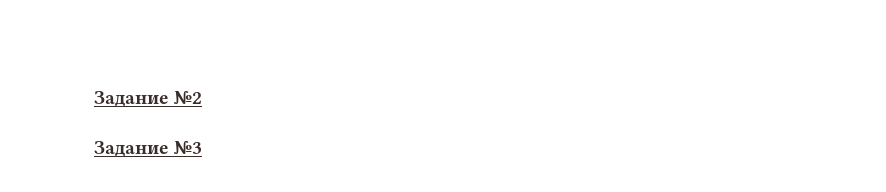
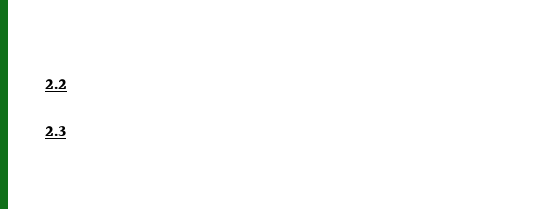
[94,91,203,107] [94,141,203,157] Задание №2 // Задание №3 -> [45,79,67,89] [45,126,66,136] 2.2 // 2.3

